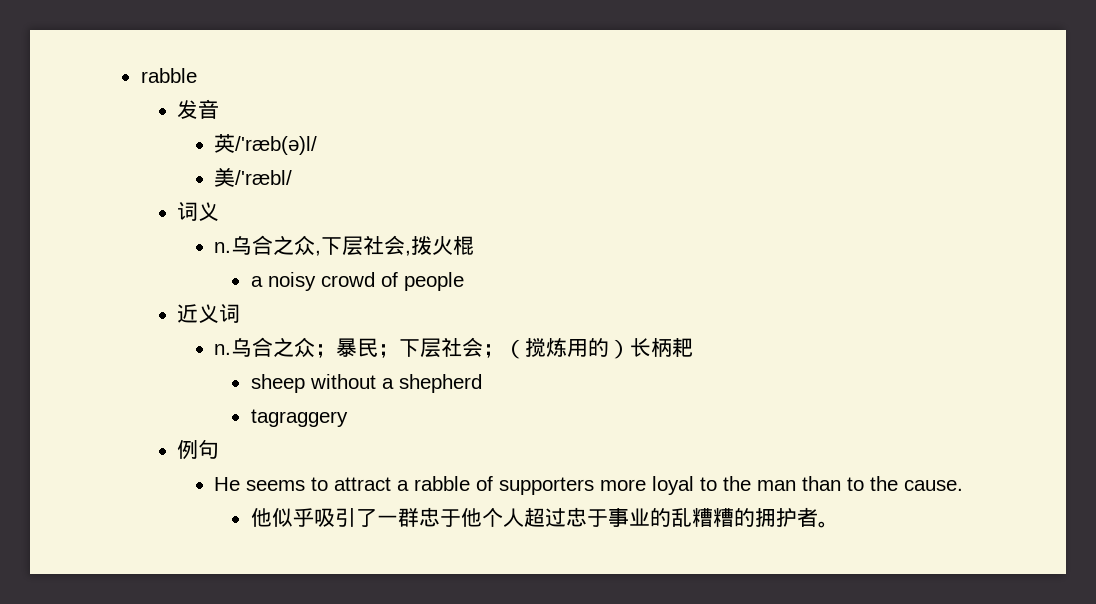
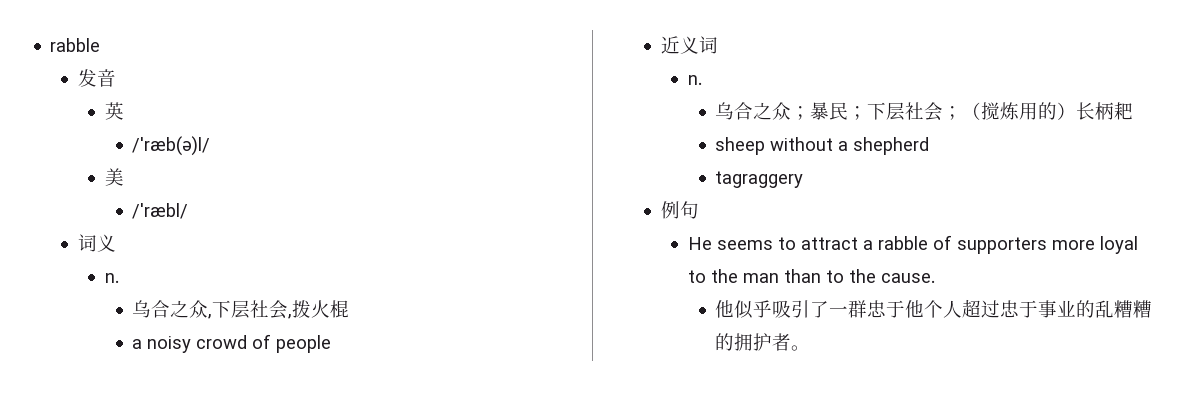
(235, 143) none -> (124, 111) //
(235, 177) none -> (124, 177) //
(231, 247) none -> (119, 278) //
(231, 349) none -> (702, 80) //

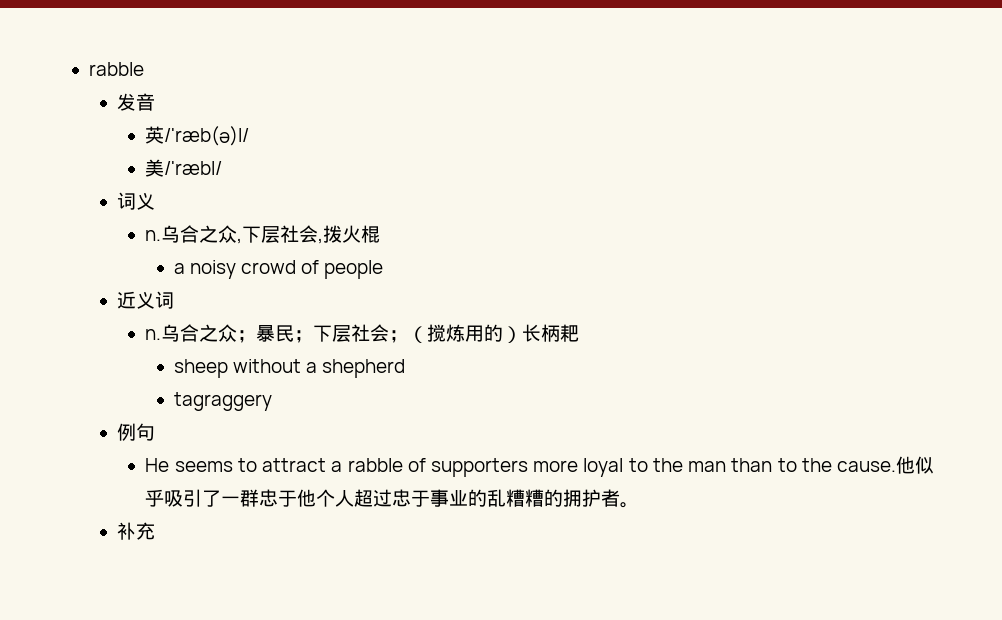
(124, 111) // -> (165, 135) none
(124, 177) // -> (165, 168) none
(119, 278) // -> (162, 235) none
(702, 80) // -> (162, 334) none
(935, 278) // -> (896, 466) none
(811, 348) none -> [117,522,156,540] // 补充

